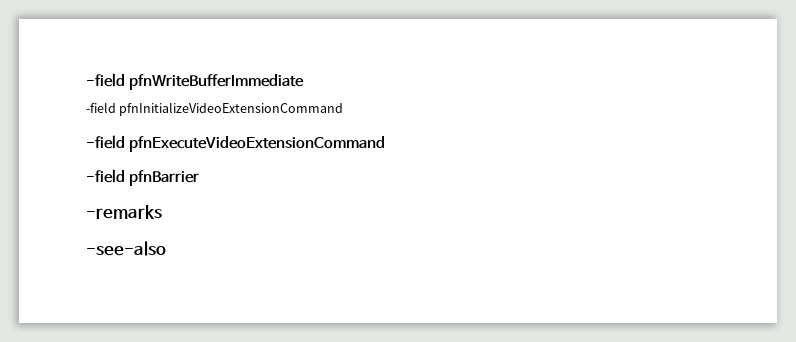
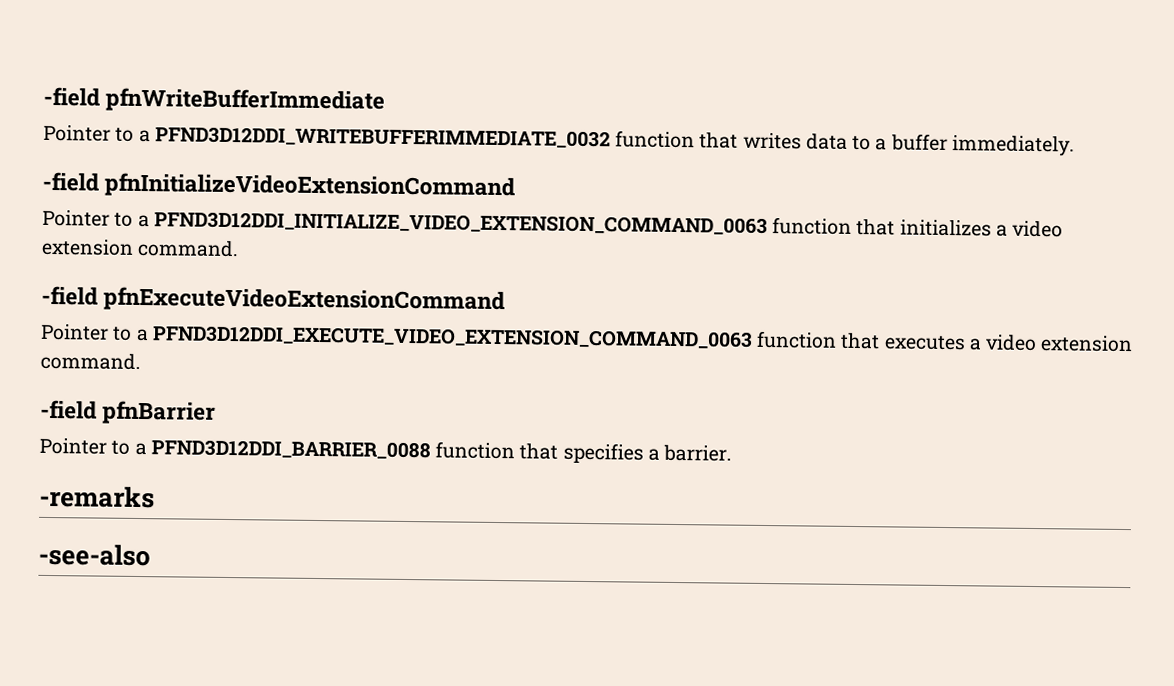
[86,102,344,116] [86,135,385,152] [86,169,199,186] -field pfnInitializeVideoExtensionCommand // -field pfnExecuteVideoExtensionCommand // -field pfnBarrier -> [43,124,1075,157] [42,171,516,201] [42,209,1064,238] [41,238,240,258] [41,285,506,315] [41,323,1134,353] [40,352,141,371] [40,399,217,425] [39,437,733,464] Pointer to a PFND3D12DDI_WRITEBUFFERIMMEDIATE_0032 function that writes data to a buffer immediately. // -field pfnInitializeVideoExtensionCommand // Pointer to a PFND3D12DDI_INITIALIZE_VIDEO_EXTENSION_COMMAND_0063 function that initializes a video extension command. // -field pfnExecuteVideoExtensionCommand // Pointer to a PFND3D12DDI_EXECUTE_VIDEO_EXTENSION_COMMAND_0063 function that executes a video extension command. // -field pfnBarrier // Pointer to a PFND3D12DDI_BARRIER_0088 function that specifies a barrier.

